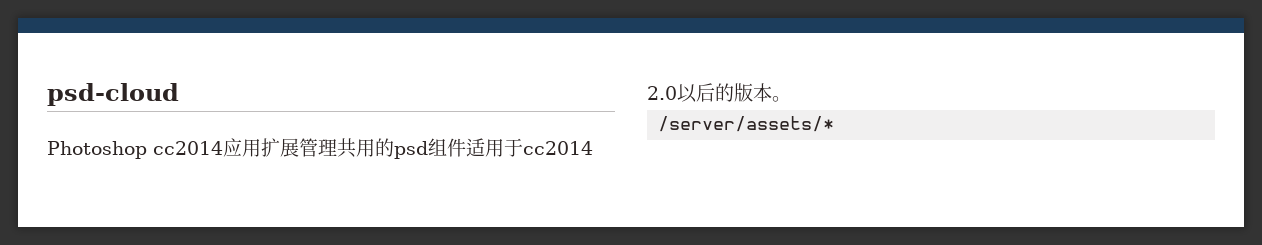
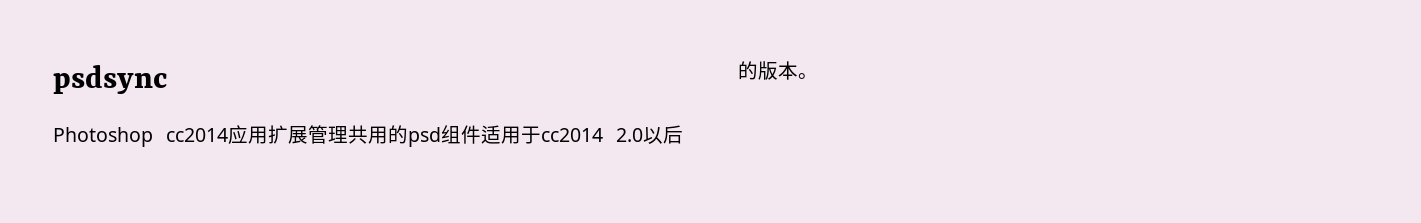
[47,83,179,106] psd-cloud -> [53,65,167,94] psdsync
[658,116,835,132] // /server/assets/* -> (818, 76) none

